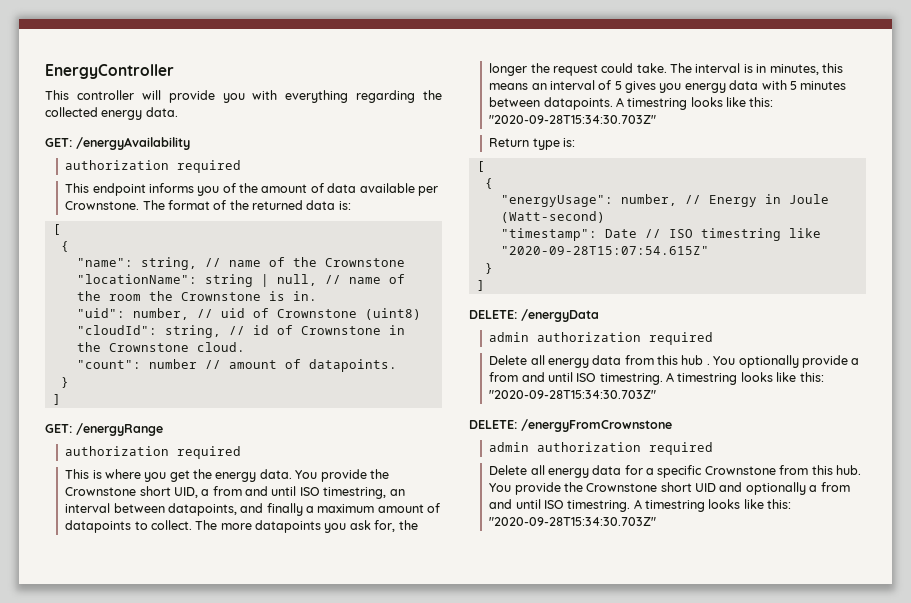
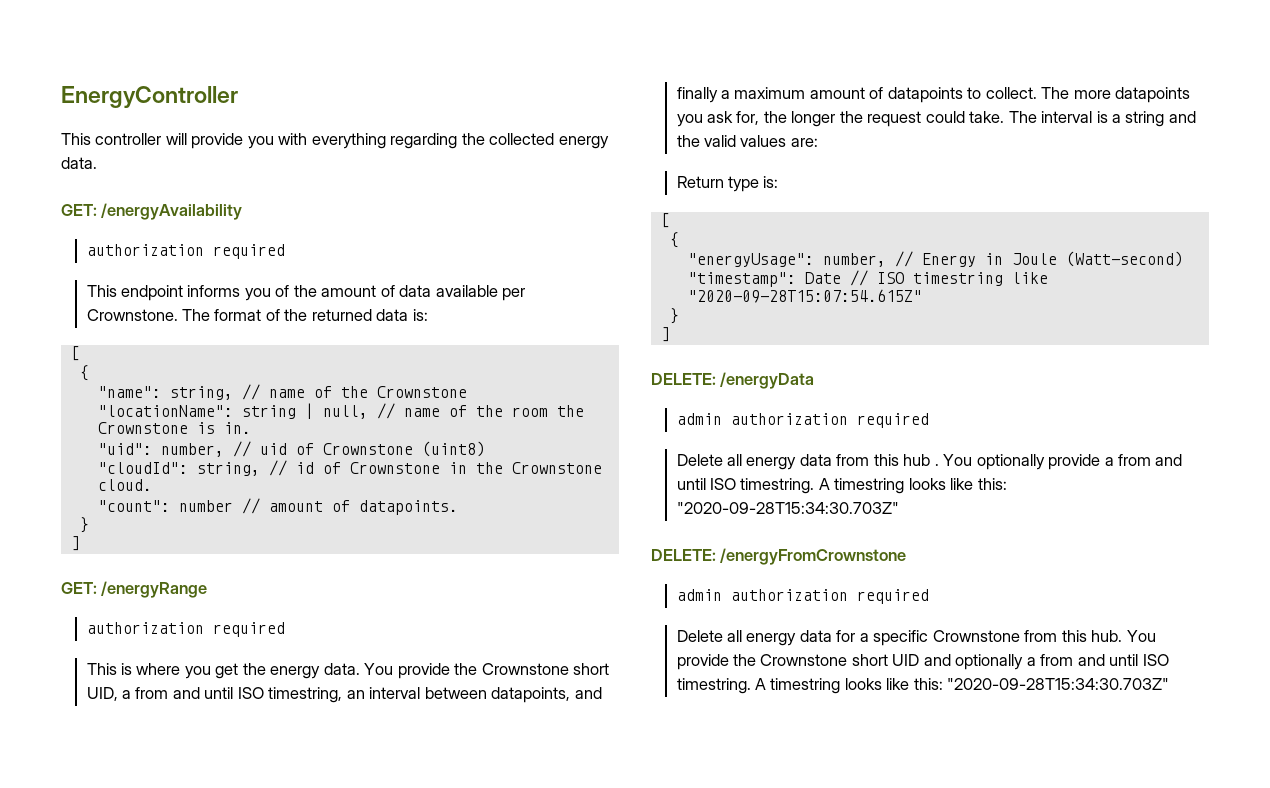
[756,63,843,75] [489,80,847,93] [489,97,774,110] [489,115,657,124] in minutes, this means an interval of 5 gives you energy data with 5 minutes between datapoints. A timestring looks like this: "2020-09-28T15:34:30.703Z" -> [1111,111,1196,127] [676,135,818,147] a string and the valid values are:

